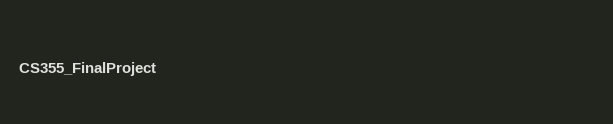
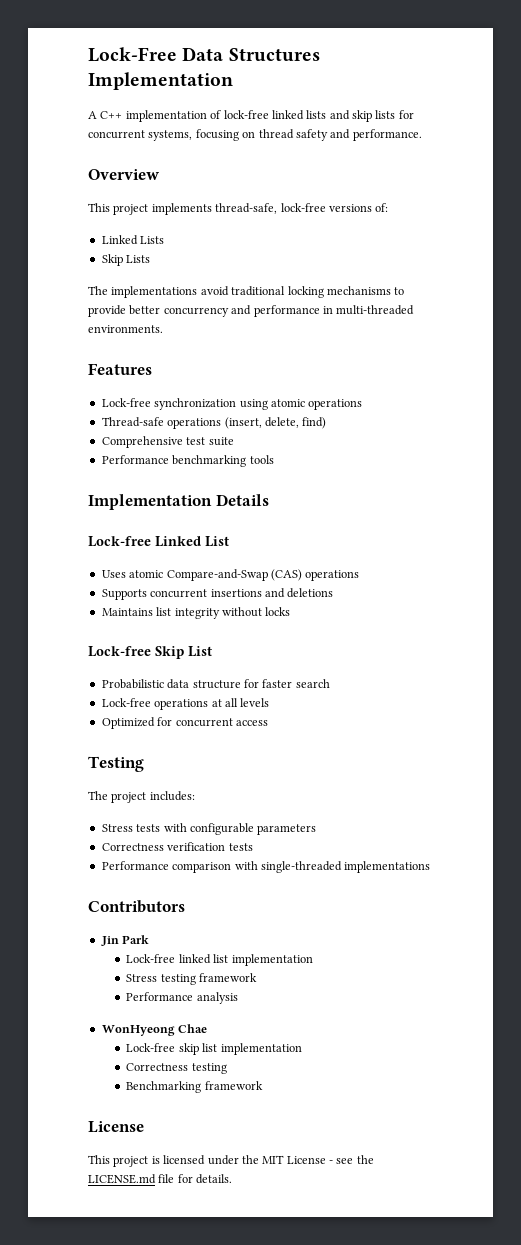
[19,62,156,76] CS355_FinalProject -> [88,47,320,62] [88,72,233,90] [88,110,414,122] [88,129,422,141] [88,169,160,180] [88,203,389,215] [101,235,165,245] [101,254,151,266] [88,286,405,298] [88,305,415,317] [88,325,163,333] [88,363,152,375] [101,398,363,410] [101,417,327,429] [101,436,234,448] [101,455,274,467] [88,494,269,510] [88,536,229,547] [101,569,360,581] [101,588,334,600] [101,607,291,619] [88,646,212,659] [101,679,330,689] [101,698,270,710] [101,717,268,729] [88,756,144,772] [88,791,195,803] [101,823,317,835] [101,842,253,851] [101,861,431,873] [88,900,185,913] [100,935,150,946] [126,954,313,966] [126,973,258,985] [126,992,238,1004] [101,1024,208,1036] [126,1043,302,1055] [126,1063,227,1074] [126,1081,263,1093] [88,1121,144,1133] [88,1155,374,1167] [88,1174,233,1184] Lock-Free Data Structures Implementation // A C++ implementation of lock-free linked lists and skip lists for concurrent systems, focusing on thread safety and performance. // Overview // This project implements thread-safe, lock-free versions of: // Linked Lists // Skip Lists // The implementations avoid traditional locking mechanisms to provide better concurrency and performance in multi-threaded environments. // Features // Lock-free synchronization using atomic operations // Thread-safe operations (insert, delete, find) // Comprehensive test suite // Performance benchmarking tools // Implementation Details // Lock-free Linked List // Uses atomic Compare-and-Swap (CAS) operations // Supports concurrent insertions and deletions // Maintains list integrity without locks // Lock-free Skip List // Probabilistic data structure for faster search // Lock-free operations at all levels // Optimized for concurrent access // Testing // The project includes: // Stress tests with configurable parameters // Correctness verification tests // Performance comparison with single-threaded implementations // Contributors // Jin Park // Lock-free linked list implementation // Stress testing framework // Performance analysis // WonHyeong Chae // Lock-free skip list implementation // Correctness testing // Benchmarking framework // License // This project is licensed under the MIT License - see the LICENSE.md file for details.

